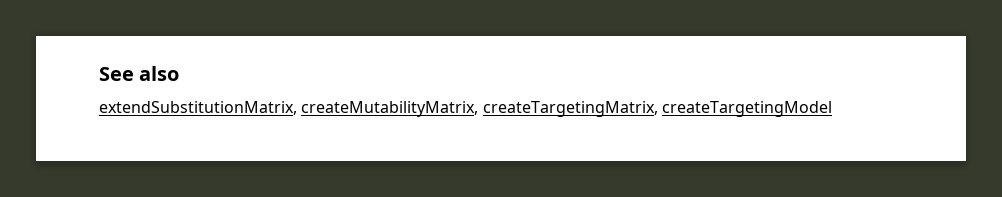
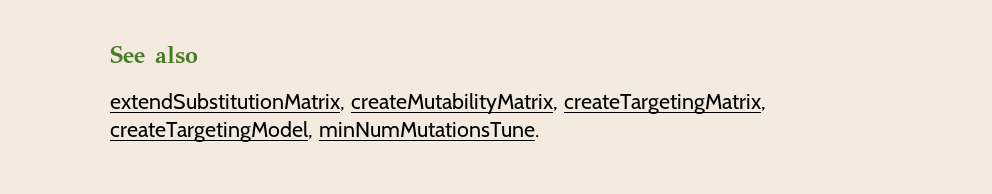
[661,101,832,117] createTargetingModel -> [110,121,539,142] createTargetingModel, minNumMutationsTune.

